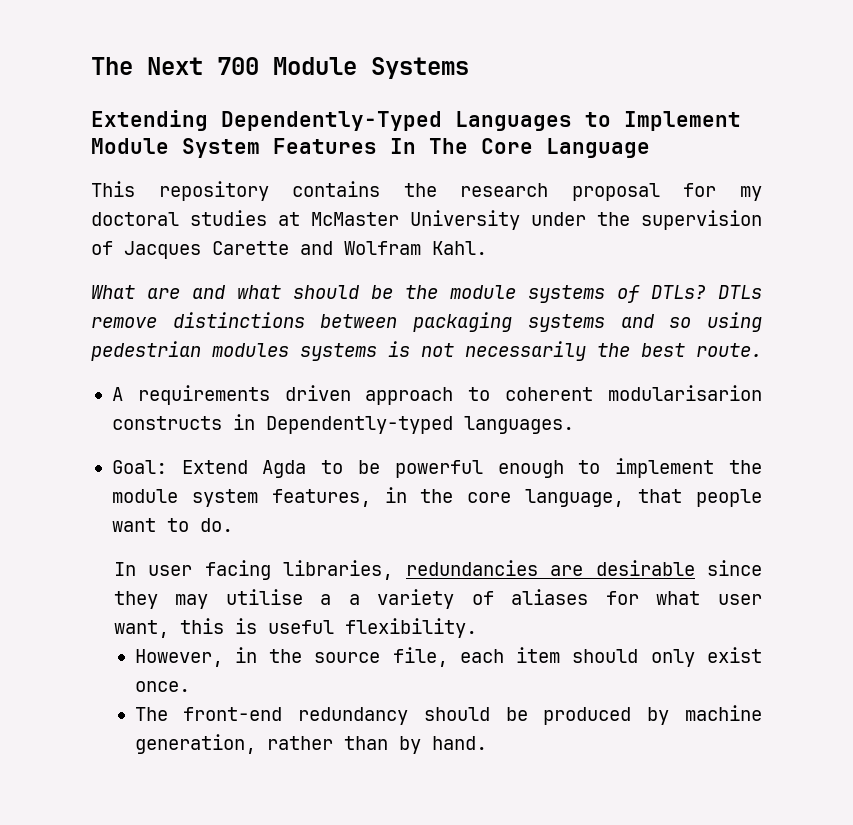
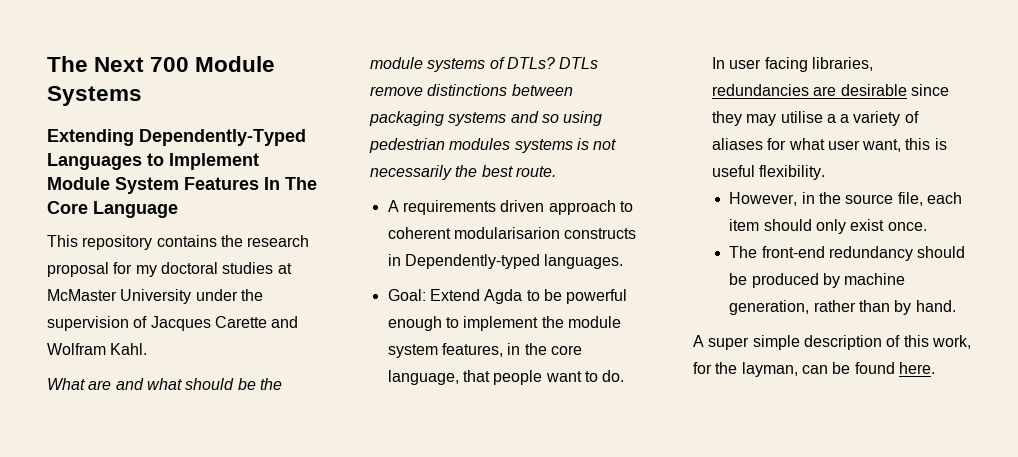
(487, 743) none -> [693,335,971,350] [693,362,935,377] // A super simple description of this work, for the layman, can be found here.

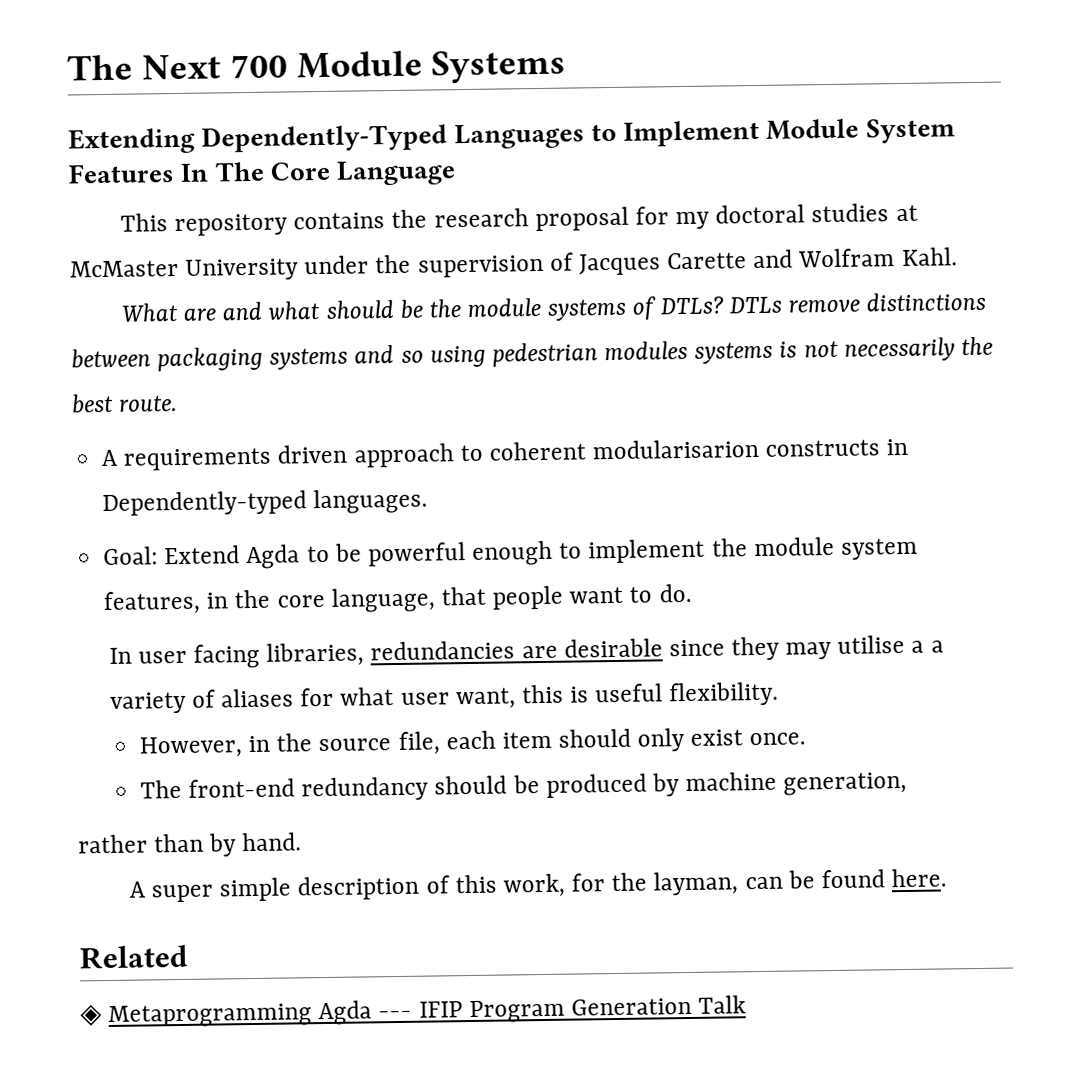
(810, 307) none -> (908, 783) //
(935, 368) none -> [79,944,188,970] [80,995,747,1028] // Related // ◈ Metaprogramming Agda --- IFIP Program Generation Talk

